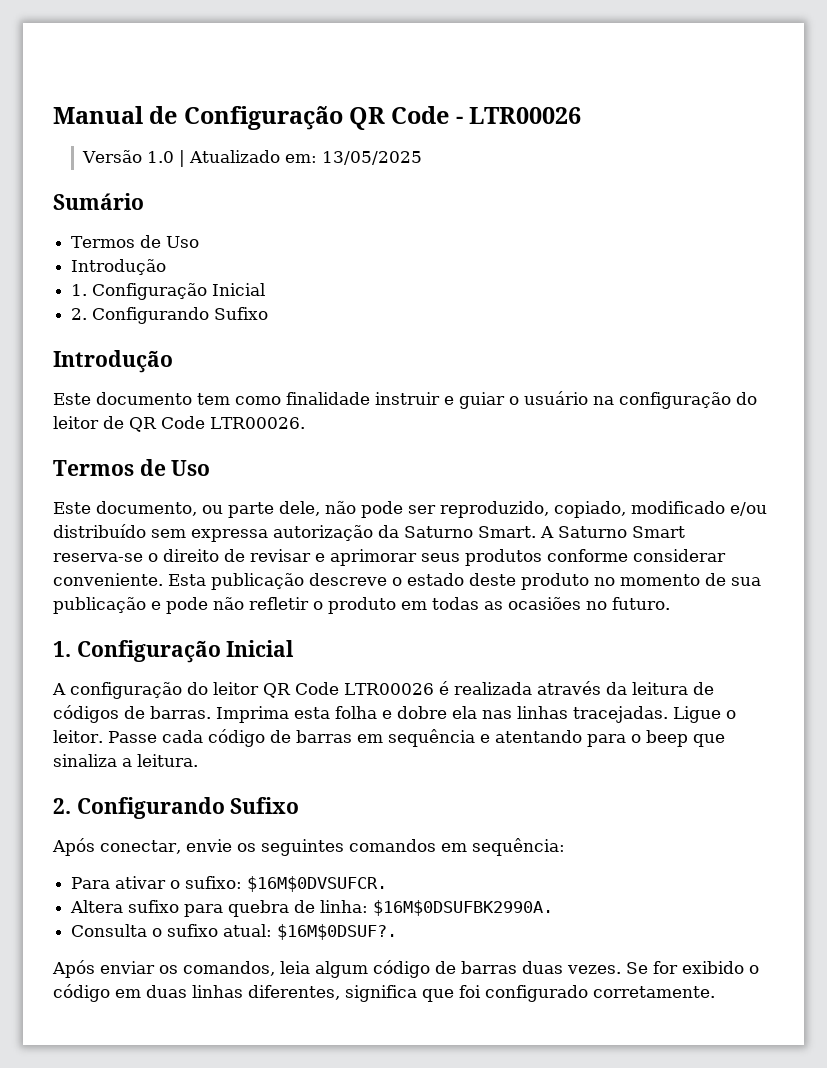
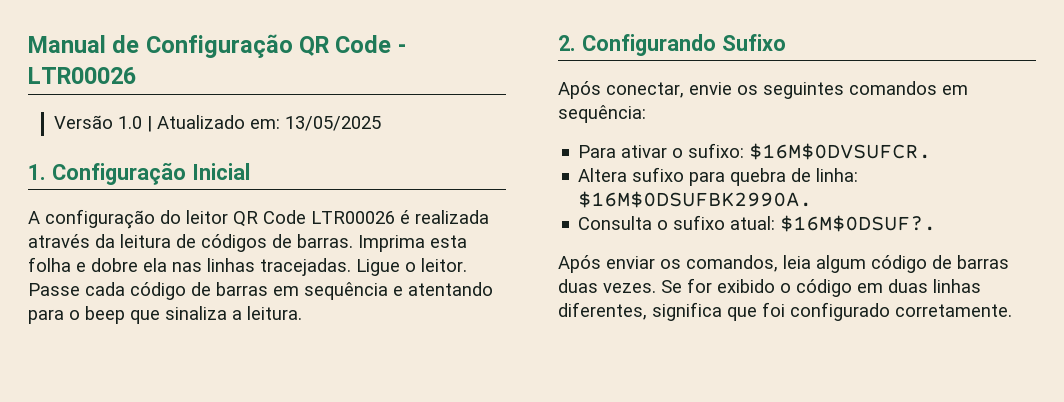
[53,193,144,210] [71,235,200,248] [71,259,167,275] [71,283,266,300] [71,307,269,324] [53,350,173,373] [53,391,757,409] [53,416,305,432] [53,459,211,476] [53,501,767,518] [53,524,685,542] [53,549,726,566] [53,573,761,590] [53,597,670,614] // Sumário // Termos de Uso // Introdução // 1. Configuração Inicial // 2. Configurando Sufixo // Introdução // Este documento tem como finalidade instruir e guiar o usuário na configuração do leitor de QR Code LTR00026. // Termos de Uso // Este documento, ou parte dele, não pode ser reproduzido, copiado, modificado e/ou distribuído sem expressa autorização da Saturno Smart. A Saturno Smart reserva-se o direito de revisar e aprimorar seus produtos conforme considerar conveniente. Esta publicação descreve o estado deste produto no momento de sua publicação e pode não refletir o produto em todas as ocasiões no futuro. -> (381, 123) none

